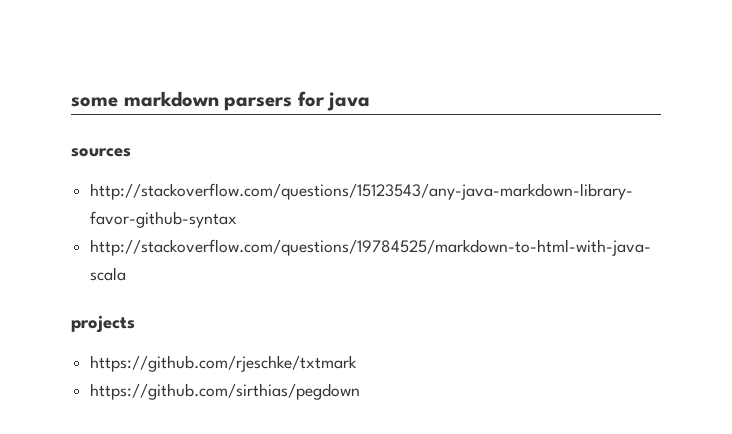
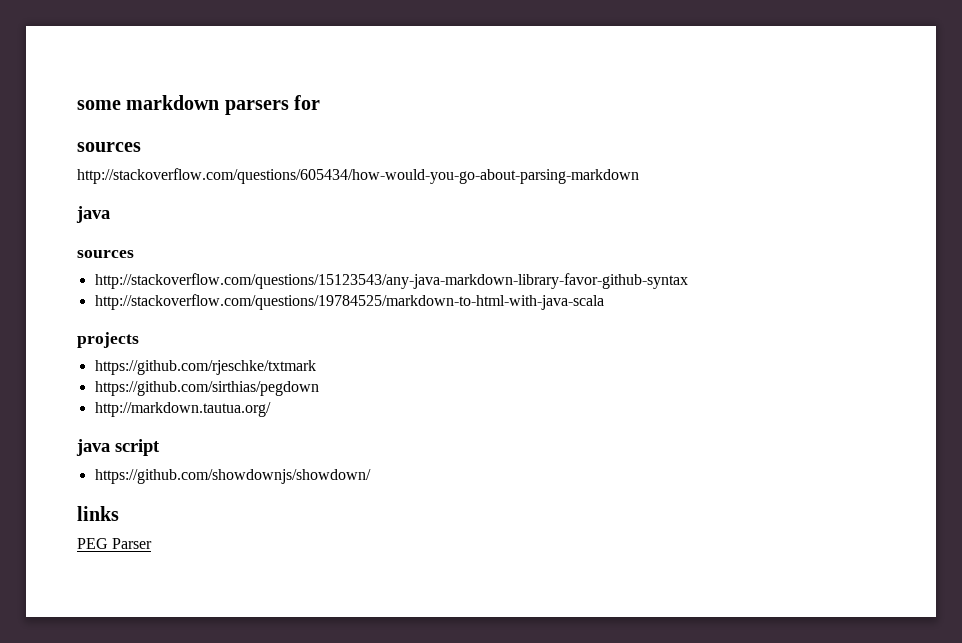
(325, 99) none -> [77,142,141,152] [77,168,639,184] // sources // http://stackoverflow.com/questions/605434/how-would-you-go-about-parsing-markdown //
(361, 391) none -> [94,402,271,417] [76,439,160,456] [94,469,371,484] [77,506,119,521] [77,538,153,549] // http://markdown.tautua.org/ // java script // https://github.com/showdownjs/showdown/ // links // PEG Parser

